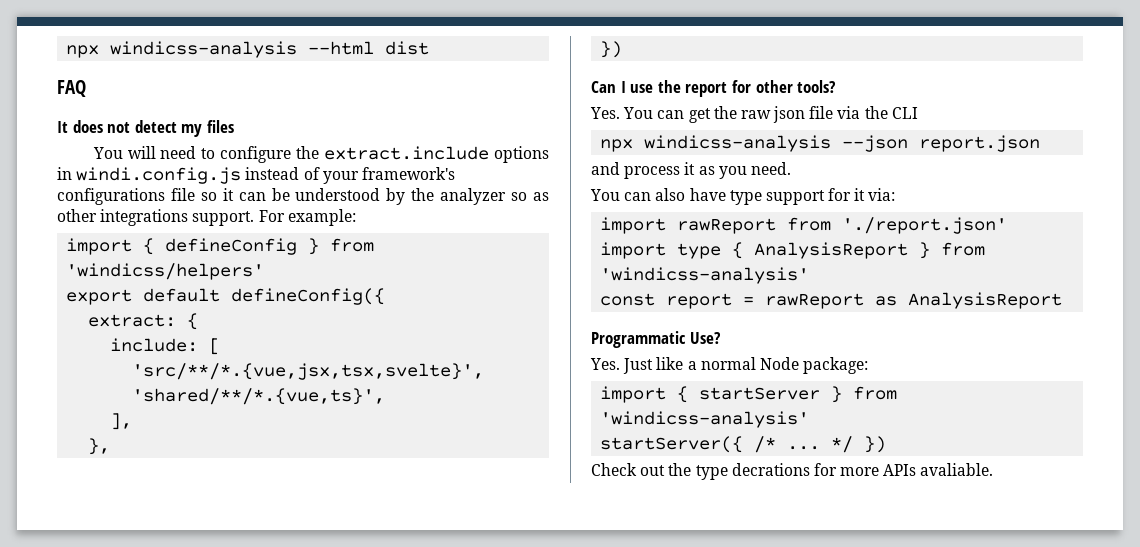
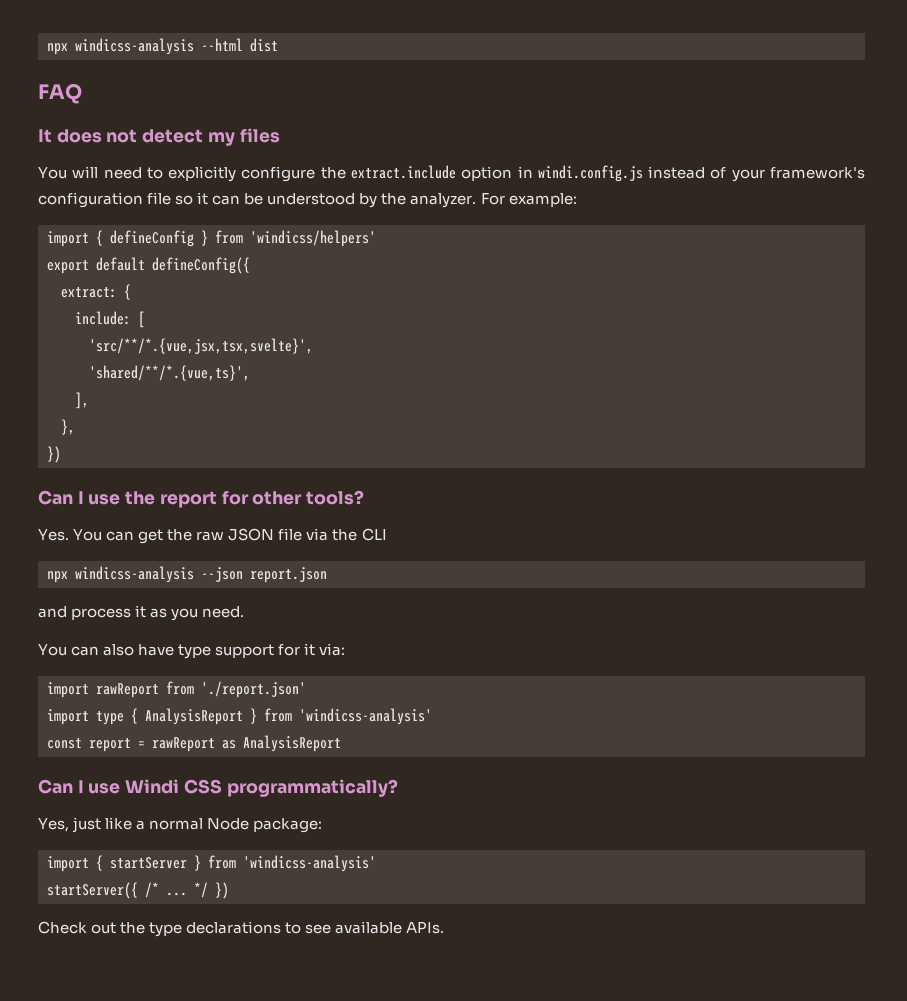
(216, 153) none -> [168,166,237,182] explicitly
[493,146,549,163] options -> [461,166,513,181] option
[57,188,165,205] configurations -> [38,192,143,208] configuration
[440,188,550,205] [57,209,255,226] analyzer so as other integrations support. -> [410,193,477,208] analyzer.
[773,106,806,123] json -> [228,528,275,541] JSON
[591,331,721,348] [590,358,654,374] Programmatic Use? // Yes. Just -> [38,779,398,797] [38,817,102,833] Can I use Windi CSS programmatically? // Yes, just
[731,463,994,476] decrations for more APIs avaliable. -> [186,921,445,934] declarations to see available APIs.

